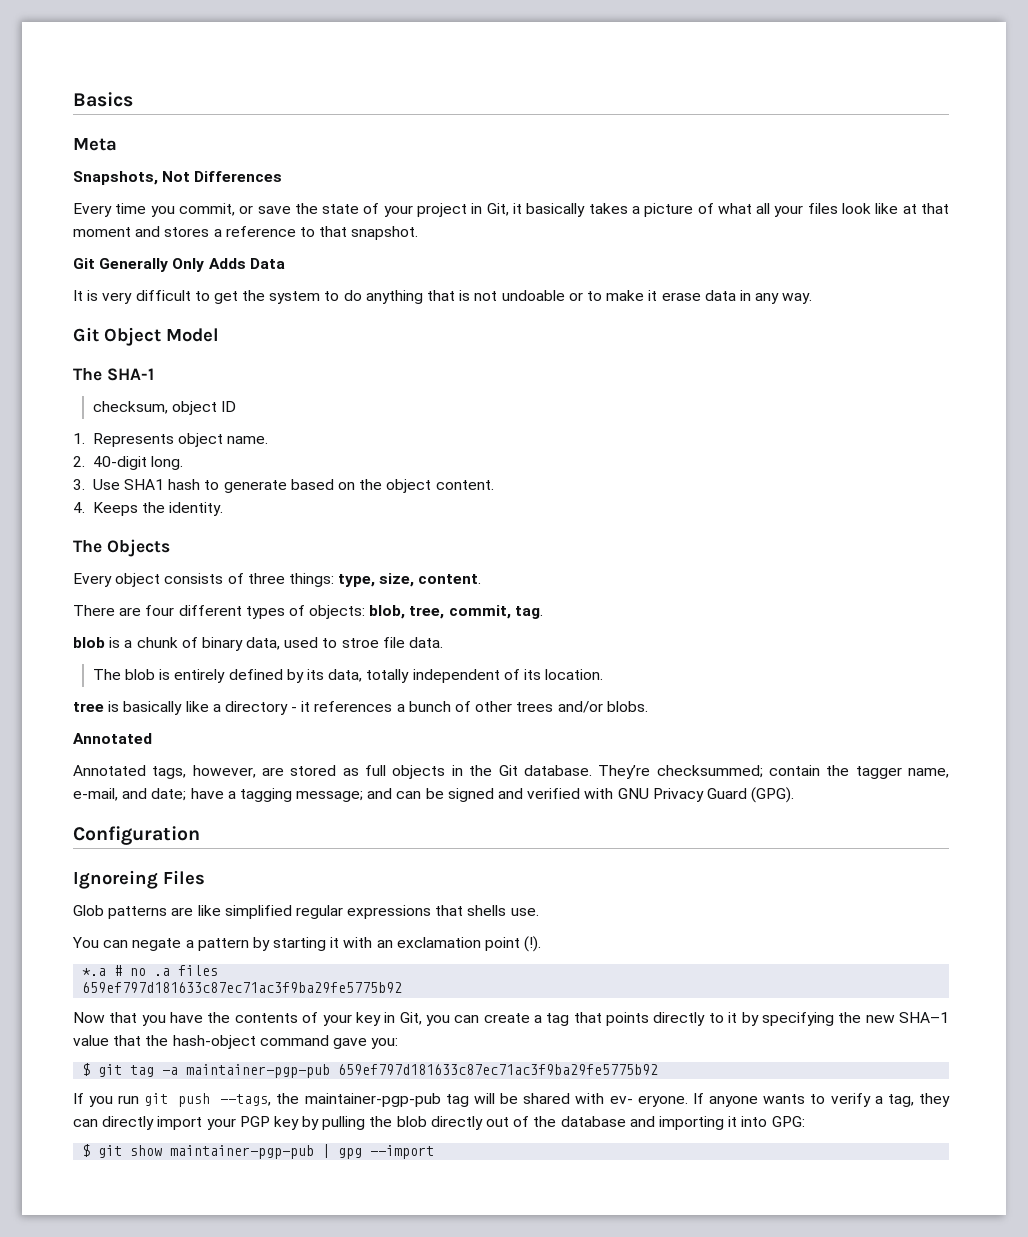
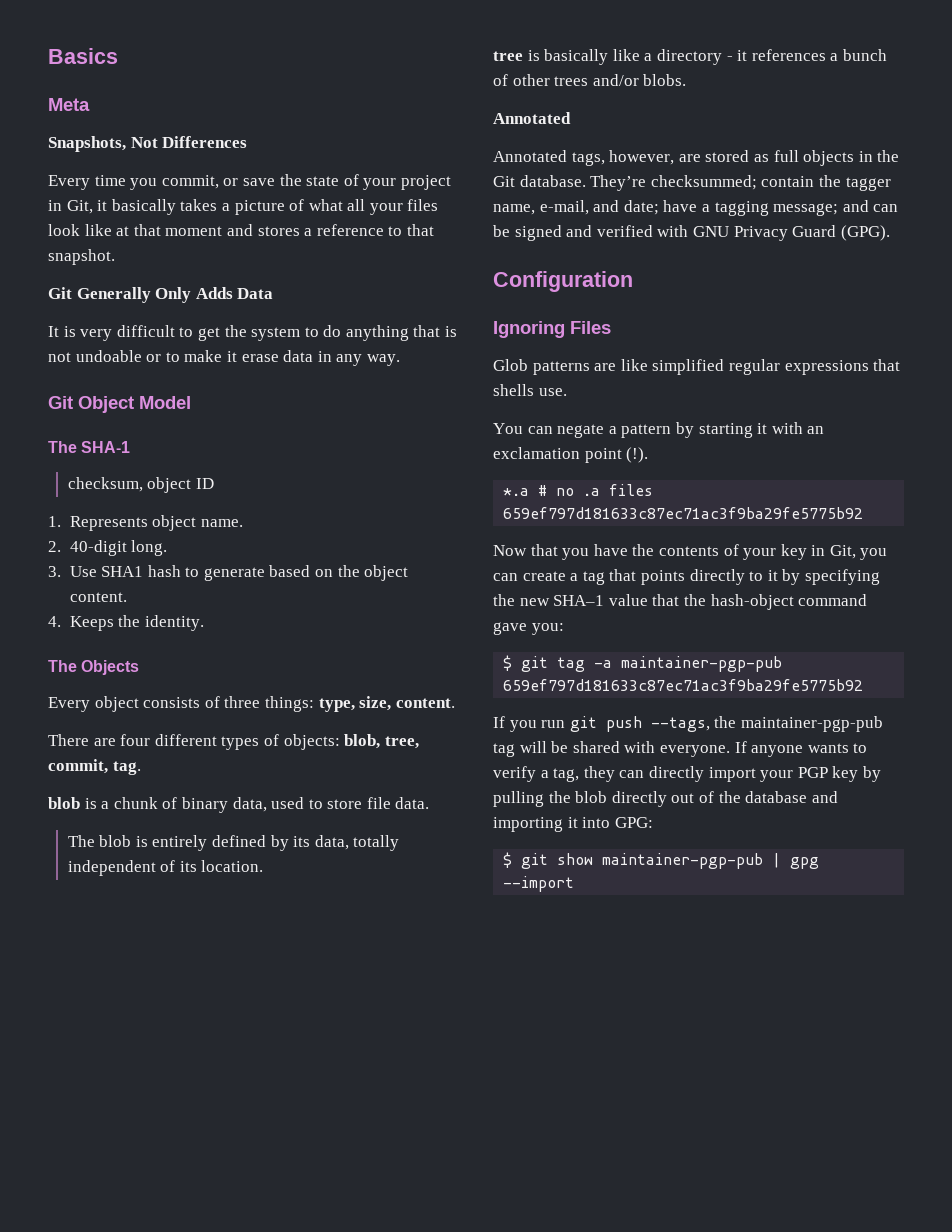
[341,638,379,648] stroe -> [327,799,363,809] store
[73,870,158,889] Ignoreing -> [493,321,565,338] Ignoring
[609,1095,688,1107] ev- eryone. -> [659,745,730,757] everyone.

